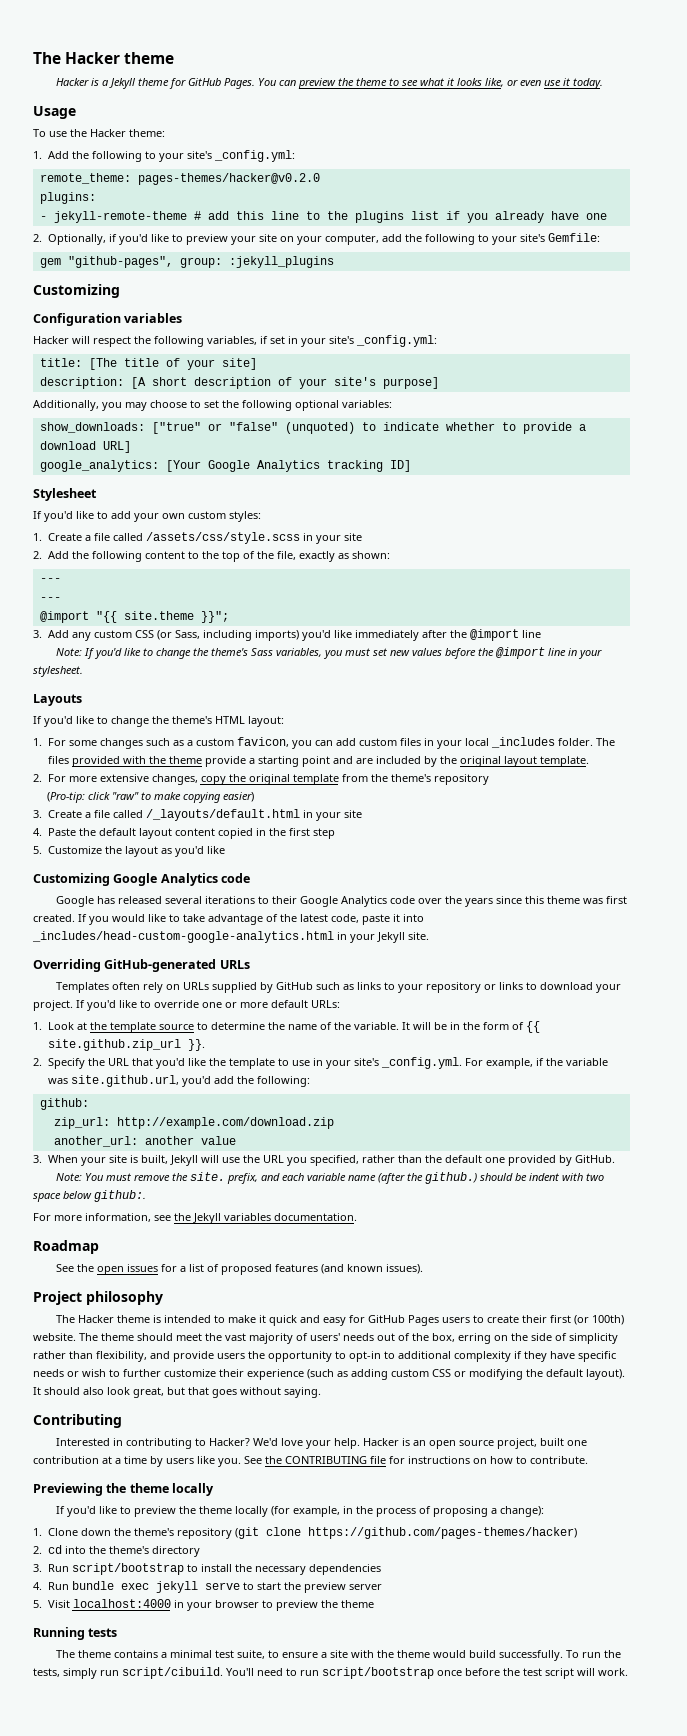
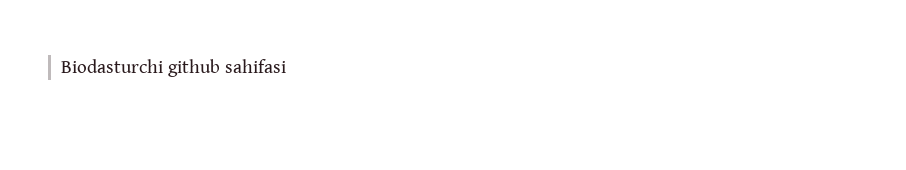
[33,52,175,64] [55,78,603,89] [33,106,76,119] [33,129,165,137] [33,150,295,162] [39,173,320,185] [39,192,96,204] [39,211,607,223] [33,233,600,245] [39,256,334,268] [33,284,120,298] [33,313,183,326] [33,335,437,347] [39,358,257,370] [39,377,439,389] [33,400,392,411] [39,422,586,434] [39,441,131,453] [39,460,411,472] [33,488,97,501] [33,511,261,522] [33,532,362,544] [33,551,390,562] [39,578,61,582] [39,597,61,601] [39,611,229,623] [33,629,541,641] [55,647,602,659] [33,666,83,677] [33,694,82,706] [33,716,284,727] [33,737,615,749] [47,756,589,767] [33,774,489,785] [46,792,254,803] [33,809,362,821] [33,828,335,839] [33,846,225,857] [33,873,251,886] [55,896,627,907] [33,914,424,925] [32,931,429,943] [33,959,250,972] [55,982,621,993] [33,1000,340,1011] [33,1021,540,1033] [47,1039,205,1051] [33,1057,608,1069] [47,1075,310,1087] [39,1098,89,1110] [53,1117,334,1129] [53,1136,236,1147] [33,1155,615,1166] [55,1172,604,1184] [33,1190,146,1202] [33,1213,357,1224] [33,1240,99,1254] [55,1264,423,1275] [33,1291,163,1305] [55,1315,624,1326] [33,1333,618,1344] [33,1351,616,1362] [33,1369,625,1380] [33,1387,321,1398] [33,1414,122,1428] [55,1438,587,1449] [33,1456,588,1467] [33,1483,215,1496] [55,1506,544,1517] [33,1527,577,1539] [33,1545,200,1557] [33,1563,381,1575] [33,1581,382,1593] [33,1599,374,1611] [33,1627,118,1640] [55,1650,621,1661] [33,1667,628,1679] The Hacker theme // Hacker is a Jekyll theme for GitHub Pages. You can preview the theme to see what it looks like, or even use it today. // Usage // To use the Hacker theme: // 1. Add the following to your site's _config.yml: // remote_theme: pages-themes/hacker@v0.2.0 // plugins: // - jekyll-remote-theme # add this line to the plugins list if you already have one // 2. Optionally, if you'd like to preview your site on your computer, add the following to your site's Gemfile: // gem "github-pages", group: :jekyll_plugins // Customizing // Configuration variables // Hacker will respect the following variables, if set in your site's _config.yml: // title: [The title of your site] // description: [A short description of your site's purpose] // Additionally, you may choose to set the following optional variables: // show_downloads: ["true" or "false" (unquoted) to indicate whether to provide a download URL] // google_analytics: [Your Google Analytics tracking ID] // Stylesheet // If you'd like to add your own custom styles: // 1. Create a file called /assets/css/style.scss in your site // 2. Add the following content to the top of the file, exactly as shown: // --- // --- // @import "{{ site.theme }}"; // 3. Add any custom CSS (or Sass, including imports) you'd like immediately after the @import line // Note: If you'd like to change the theme's Sass variables, you must set new values before the @import line in your stylesheet. // Layouts // If you'd like to change the theme's HTML layout: // 1. For some changes such as a custom favicon, you can add custom files in your local _includes folder. The files provided with the theme provide a starting point and are included by the original layout template. // 2. For more extensive changes, copy the original template from the theme's repository // (Pro-tip: click "raw" to make copying easier) // 3. Create a file called /_layouts/default.html in your site // 4. Paste the default layout content copied in the first step // 5. Customize the layout as you'd like // Customizing Google Analytics code // Google has released several iterations to their Google Analytics code over the years since this theme was first created. If you would like to take advantage of the latest code, paste it into _includes/head-custom-google-analytics.html in your Jekyll site. // Overriding GitHub-generated URLs // Templates often rely on URLs supplied by GitHub such as links to your repository or links to download your project. If you'd like to override one or more default URLs: // 1. Look at the template source to determine the name of the variable. It will be in the form of {{ site.github.zip_url }}. // 2. Specify the URL that you'd like the template to use in your site's _config.yml. For example, if the variable was site.github.url, you'd add the following: // github: // zip_url: http://example.com/download.zip // another_url: another value // 3. When your site is built, Jekyll will use the URL you specified, rather than the default one provided by GitHub. // Note: You must remove the site. prefix, and each variable name (after the github.) should be indent with two space below github:. // For more information, see the Jekyll variables documentation. // Roadmap // See the open issues for a list of proposed features (and known issues). // Project philosophy // The Hacker theme is intended to make it quick and easy for GitHub Pages users to create their first (or 100th) website. The theme should meet the vast majority of users' needs out of the box, erring on the side of simplicity rather than flexibility, and provide users the opportunity to opt-in to additional complexity if they have specific needs or wish to further customize their experience (such as adding custom CSS or modifying the default layout). It should also look great, but that goes without saying. // Contributing // Interested in contributing to Hacker? We'd love your help. Hacker is an open source project, built one contribution at a time by users like you. See the CONTRIBUTING file for instructions on how to contribute. // Previewing the theme locally // If you'd like to preview the theme locally (for example, in the process of proposing a change): // 1. Clone down the theme's repository (git clone https://github.com/pages-themes/hacker) // 2. cd into the theme's directory // 3. Run script/bootstrap to install the necessary dependencies // 4. Run bundle exec jekyll serve to start the preview server // 5. Visit localhost:4000 in your browser to preview the theme // Running tests // The theme contains a minimal test suite, to ensure a site with the theme would build successfully. To run the tests, simply run script/cibuild. You'll need to run script/bootstrap once before the test script will work. -> [60,59,286,77] Biodasturchi github sahifasi

